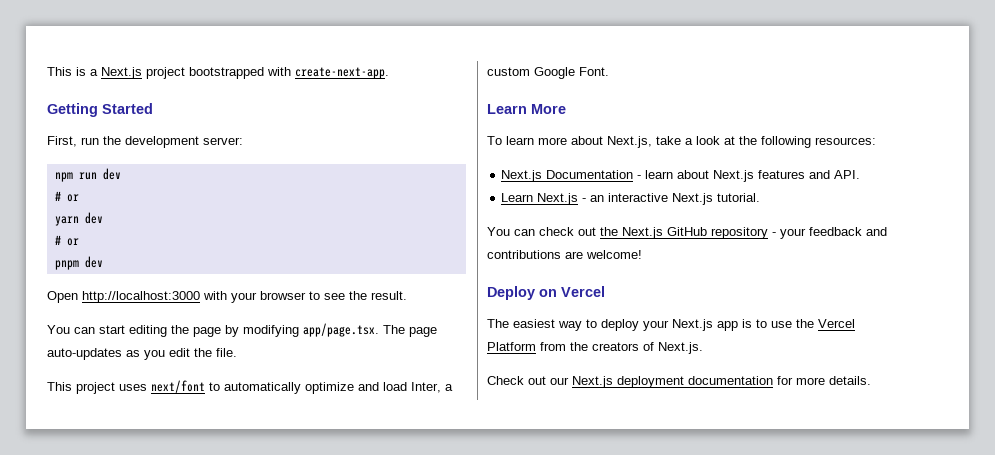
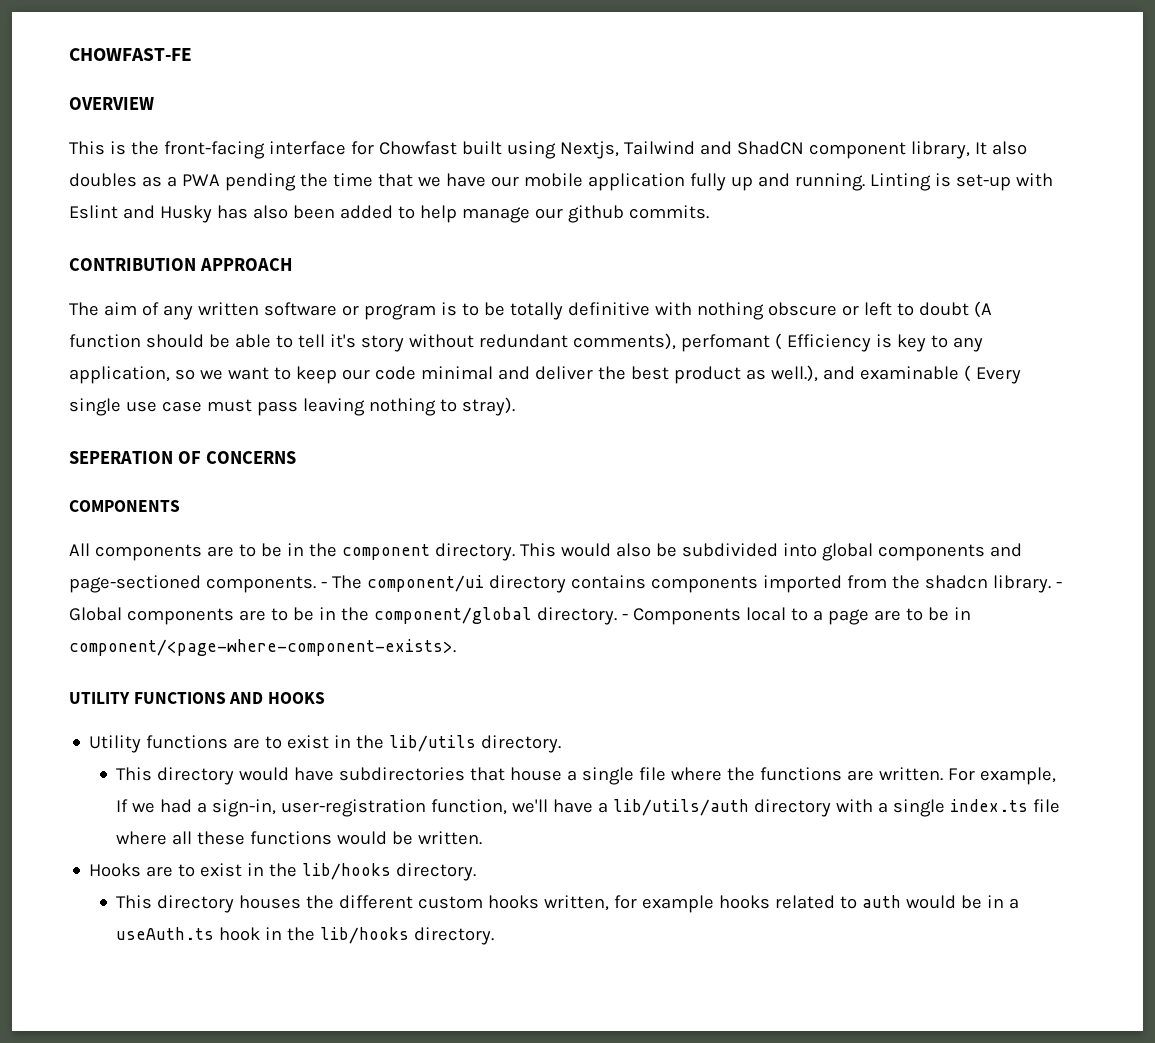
[47,67,389,79] [47,103,153,117] [47,136,243,148] [54,168,121,182] [54,191,79,202] [54,212,103,226] [54,235,79,246] [54,256,103,270] [47,291,407,303] [47,323,437,337] [47,348,237,360] [47,380,453,394] [487,67,609,79] [487,104,566,114] [487,136,876,148] [501,170,861,182] [501,193,761,205] [487,227,887,239] [487,250,642,259] [487,286,605,300] [487,319,855,331] [487,342,703,354] [487,376,871,388] This is a Next.js project bootstrapped with create-next-app. // Getting Started // First, run the development server: // npm run dev // # or // yarn dev // # or // pnpm dev // Open http://localhost:3000 with your browser to see the result. // You can start editing the page by modifying app/page.tsx. The page auto-updates as you edit the file. // This project uses next/font to automatically optimize and load Inter, a custom Google Font. // Learn More // To learn more about Next.js, take a look at the following resources: // Next.js Documentation - learn about Next.js features and API. // Learn Next.js - an interactive Next.js tutorial. // You can check out the Next.js GitHub repository - your feedback and contributions are welcome! // Deploy on Vercel // The easiest way to deploy your Next.js app is to use the Vercel Platform from the creators of Next.js. // Check out our Next.js deployment documentation for more details. -> [69,48,192,61] [69,97,154,110] [69,141,1027,159] [69,173,1053,191] [69,205,709,223] [69,258,292,271] [69,301,992,320] [69,333,983,352] [69,365,1021,384] [69,397,515,416] [69,451,296,464] [69,500,180,512] [69,543,1022,561] [69,575,1062,593] [69,607,971,625] [69,639,456,656] [69,692,326,704] [89,735,562,753] [116,767,1057,785] [116,799,1061,817] [116,831,483,845] [89,863,477,881] [116,895,1020,913] [116,927,495,945] CHOWFAST-FE // OVERVIEW // This is the front-facing interface for Chowfast built using Nextjs, Tailwind and ShadCN component library, It also doubles as a PWA pending the time that we have our mobile application fully up and running. Linting is set-up with Eslint and Husky has also been added to help manage our github commits. // CONTRIBUTION APPROACH // The aim of any written software or program is to be totally definitive with nothing obscure or left to doubt (A function should be able to tell it's story without redundant comments), perfomant ( Efficiency is key to any application, so we want to keep our code minimal and deliver the best product as well.), and examinable ( Every single use case must pass leaving nothing to stray). // SEPERATION OF CONCERNS // COMPONENTS // All components are to be in the component directory. This would also be subdivided into global components and page-sectioned components. - The component/ui directory contains components imported from the shadcn library. - Global components are to be in the component/global directory. - Components local to a page are to be in component/<page-where-component-exists>. // UTILITY FUNCTIONS AND HOOKS // Utility functions are to exist in the lib/utils directory. // This directory would have subdirectories that house a single file where the functions are written. For example, If we had a sign-in, user-registration function, we'll have a lib/utils/auth directory with a single index.ts file where all these functions would be written. // Hooks are to exist in the lib/hooks directory. // This directory houses the different custom hooks written, for example hooks related to auth would be in a useAuth.ts hook in the lib/hooks directory.

